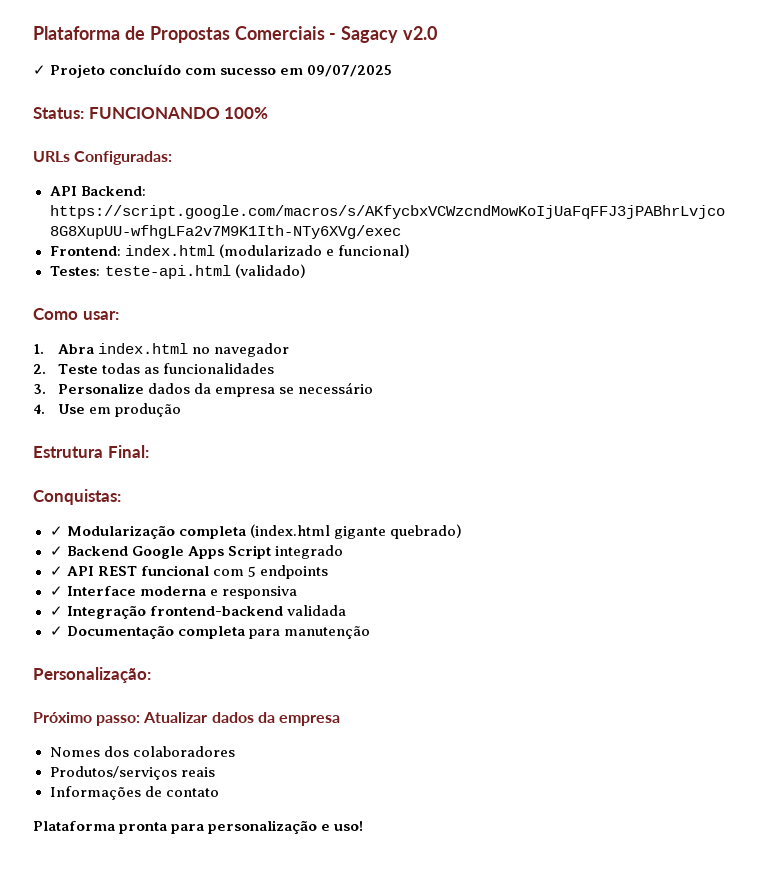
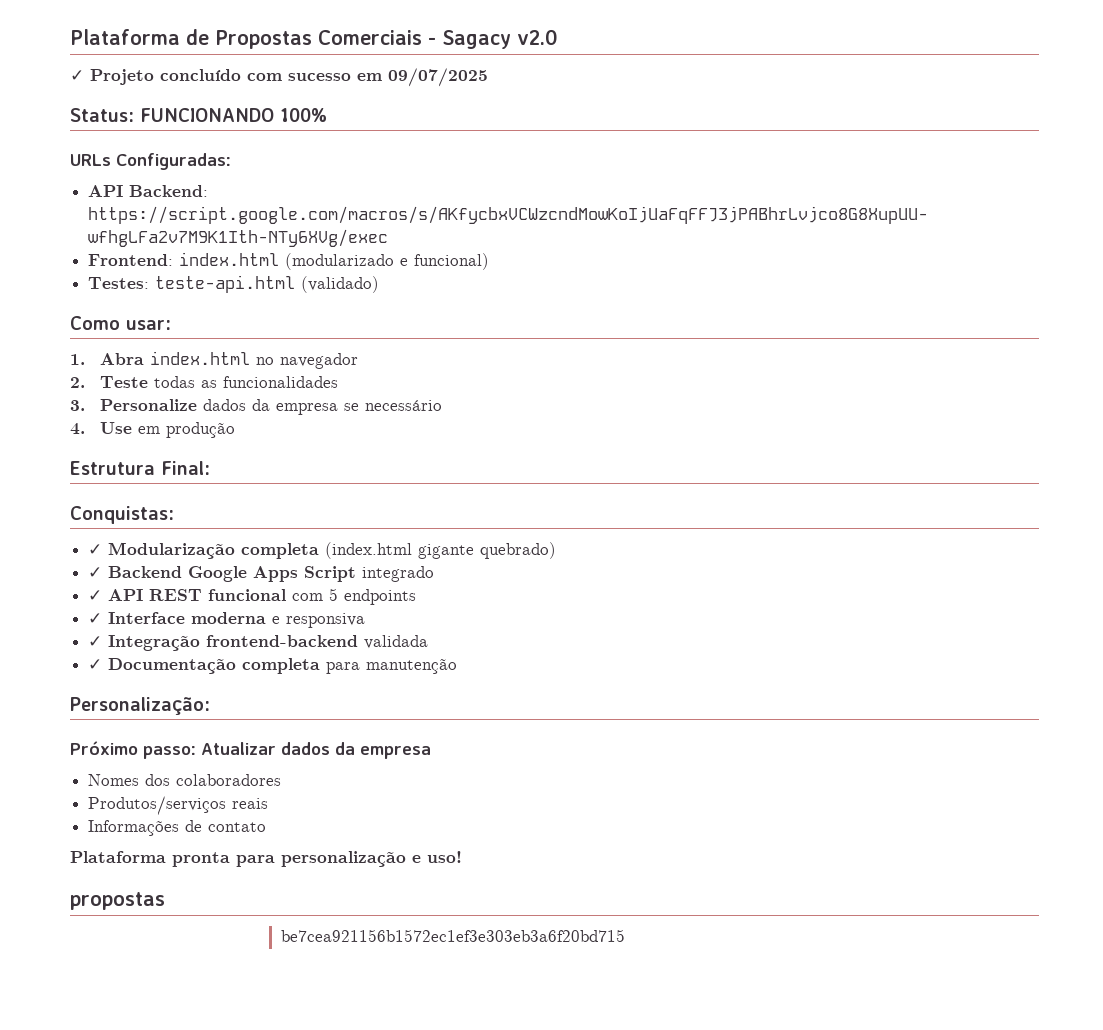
(364, 826) none -> [70,892,165,910] [280,929,625,942] // propostas // be7cea921156b1572ec1ef3e303eb3a6f20bd715

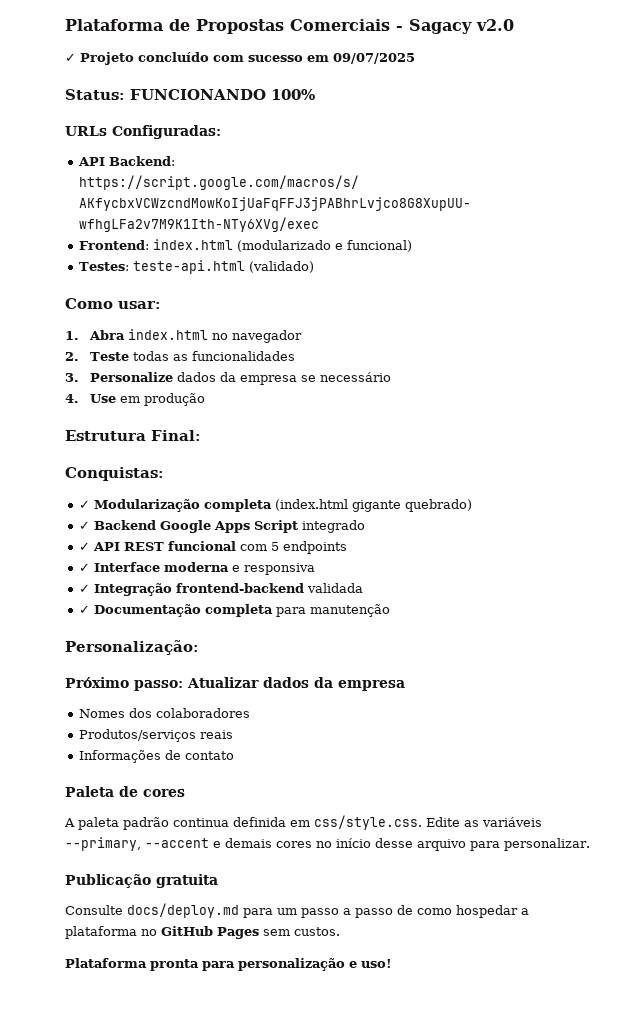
(267, 827) none -> [65,786,185,797] [64,815,542,830] [65,837,590,851] [65,874,218,888] [65,903,529,918] [65,926,340,939] // Paleta de cores // A paleta padrão continua definida em css/style.css. Edite as variáveis --primary, --accent e demais cores no início desse arquivo para personalizar. // Publicação gratuita // Consulte docs/deploy.md para um passo a passo de como hospedar a plataforma no GitHub Pages sem custos.
[70,892,165,910] [280,929,625,942] // propostas // be7cea921156b1572ec1ef3e303eb3a6f20bd715 -> (392, 963) none

